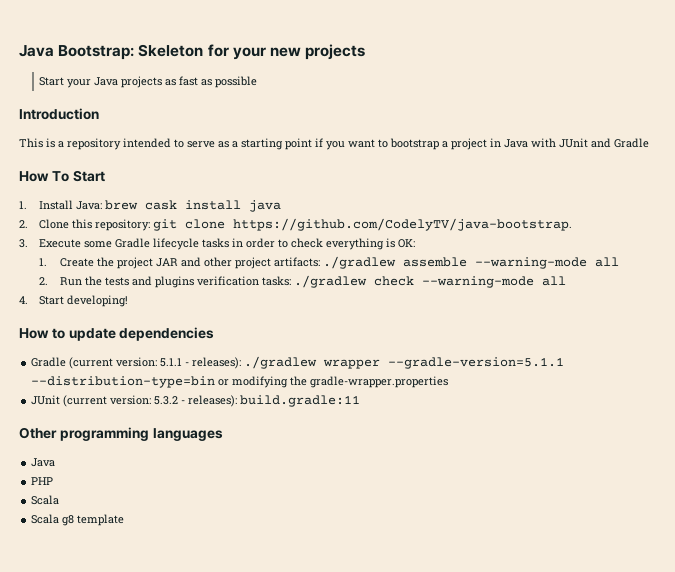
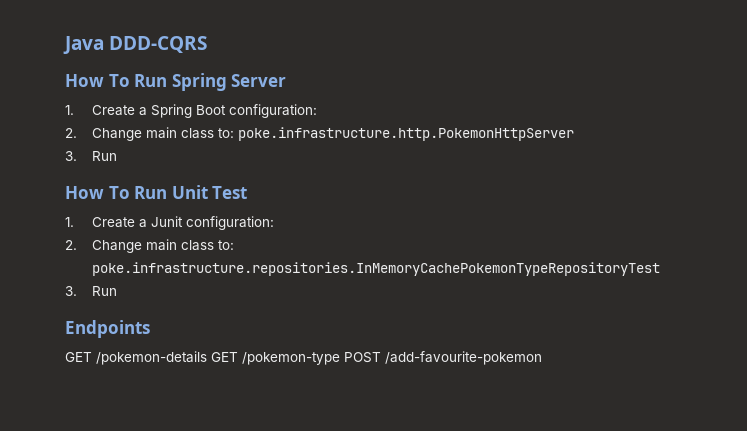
[19,44,366,60] [39,76,258,88] [19,108,99,120] [19,138,649,150] [19,170,105,182] [19,200,282,212] [19,218,573,231] [19,238,416,250] [39,256,619,269] [39,275,566,288] [19,295,129,307] [19,327,215,341] [31,356,565,369] [31,376,449,388] [31,395,361,407] [19,427,223,441] [31,458,56,467] [31,477,54,485] [31,495,60,505] [31,514,125,526] Java Bootstrap: Skeleton for your new projects // Start your Java projects as fast as possible // Introduction // This is a repository intended to serve as a starting point if you want to bootstrap a project in Java with JUnit and Gradle // How To Start // 1. Install Java: brew cask install java // 2. Clone this repository: git clone https://github.com/CodelyTV/java-bootstrap. // 3. Execute some Gradle lifecycle tasks in order to check everything is OK: // 1. Create the project JAR and other project artifacts: ./gradlew assemble --warning-mode all // 2. Run the tests and plugins verification tasks: ./gradlew check --warning-mode all // 4. Start developing! // How to update dependencies // Gradle (current version: 5.1.1 - releases): ./gradlew wrapper --gradle-version=5.1.1 --distribution-type=bin or modifying the gradle-wrapper.properties // JUnit (current version: 5.3.2 - releases): build.gradle:11 // Other programming languages // Java // PHP // Scala // Scala g8 template -> [63,36,208,54] [65,73,287,91] [65,104,317,118] [65,127,574,141] [65,151,117,161] [65,185,248,199] [65,216,274,230] [65,239,234,253] [91,262,660,276] [65,286,117,296] [65,320,150,338] [65,351,542,365] Java DDD-CQRS // How To Run Spring Server // 1. Create a Spring Boot configuration: // 2. Change main class to: poke.infrastructure.http.PokemonHttpServer // 3. Run // How To Run Unit Test // 1. Create a Junit configuration: // 2. Change main class to: poke.infrastructure.repositories.InMemoryCachePokemonTypeRepositoryTest // 3. Run // Endpoints // GET /pokemon-details GET /pokemon-type POST /add-favourite-pokemon

